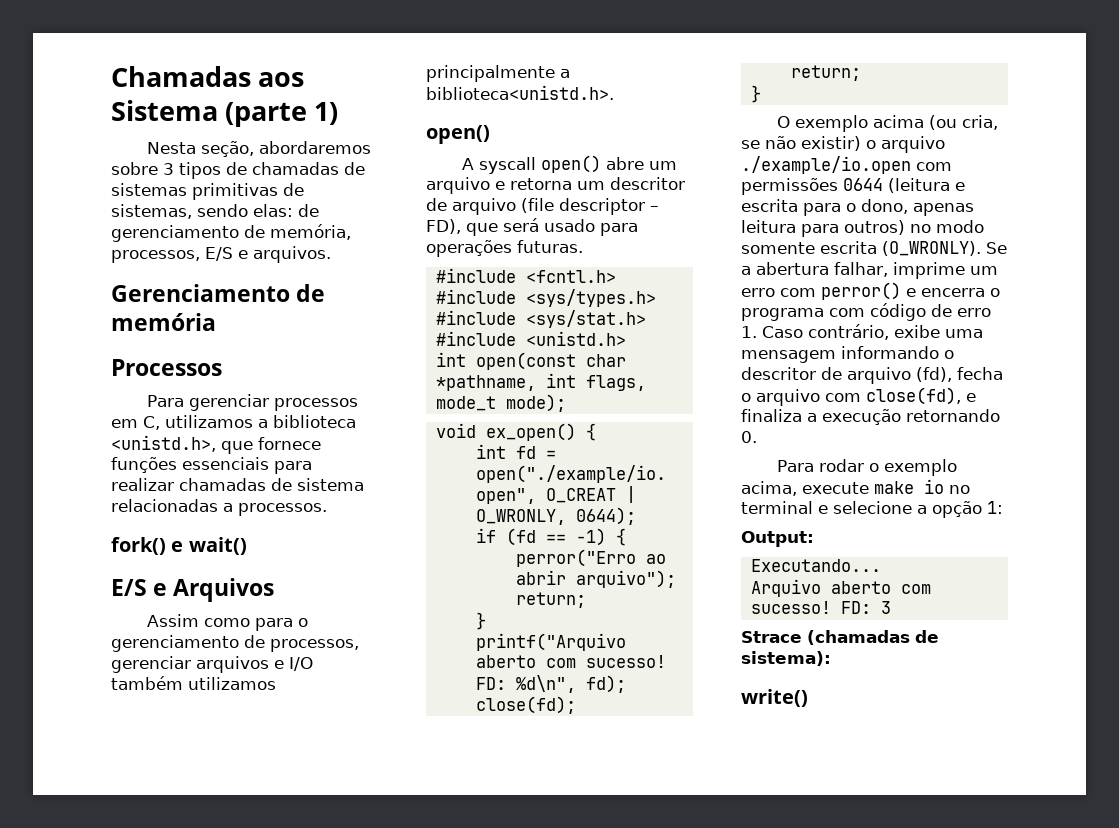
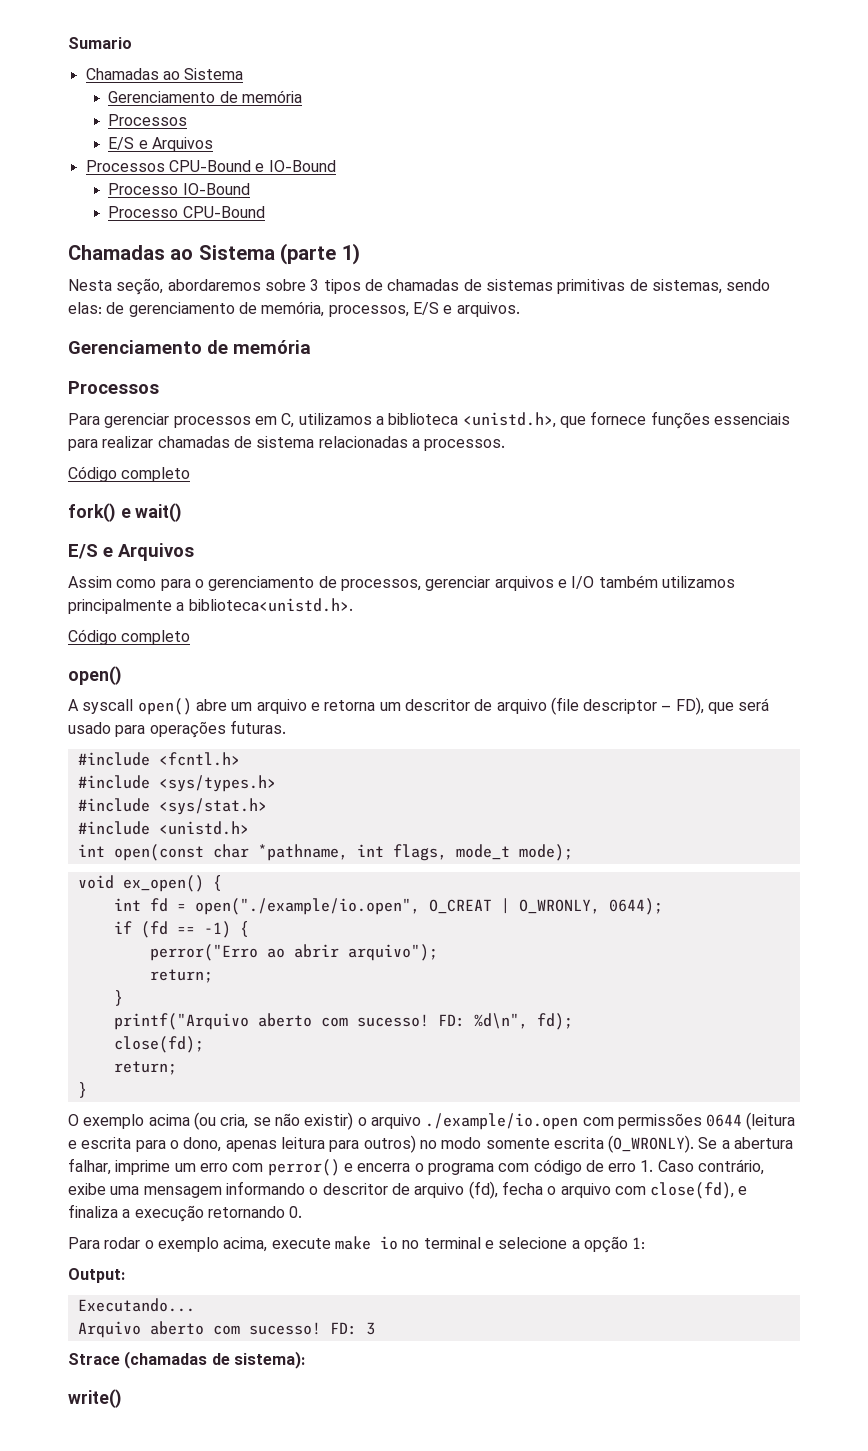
[111,66,305,87] Chamadas aos -> [68,37,132,49] [85,68,244,80] [108,90,303,103] [108,114,188,126] [108,137,214,152] [85,160,336,172] [108,183,250,195] [108,206,265,218] [68,245,194,260] Sumario // Chamadas ao Sistema // Gerenciamento de memória // Processos // E/S e Arquivos // Processos CPU-Bound e IO-Bound // Processo IO-Bound // Processo CPU-Bound // Chamadas ao
(327, 509) none -> [68,466,191,482] // Código completo
(614, 92) none -> [68,629,191,645] // Código completo

